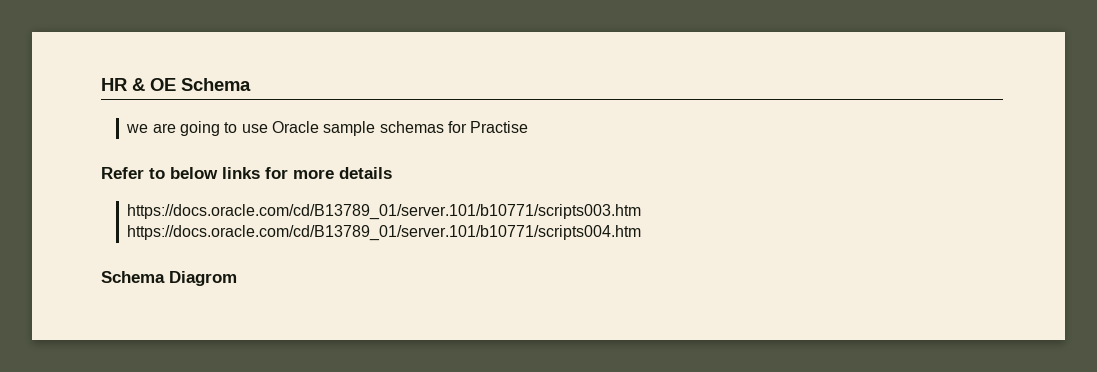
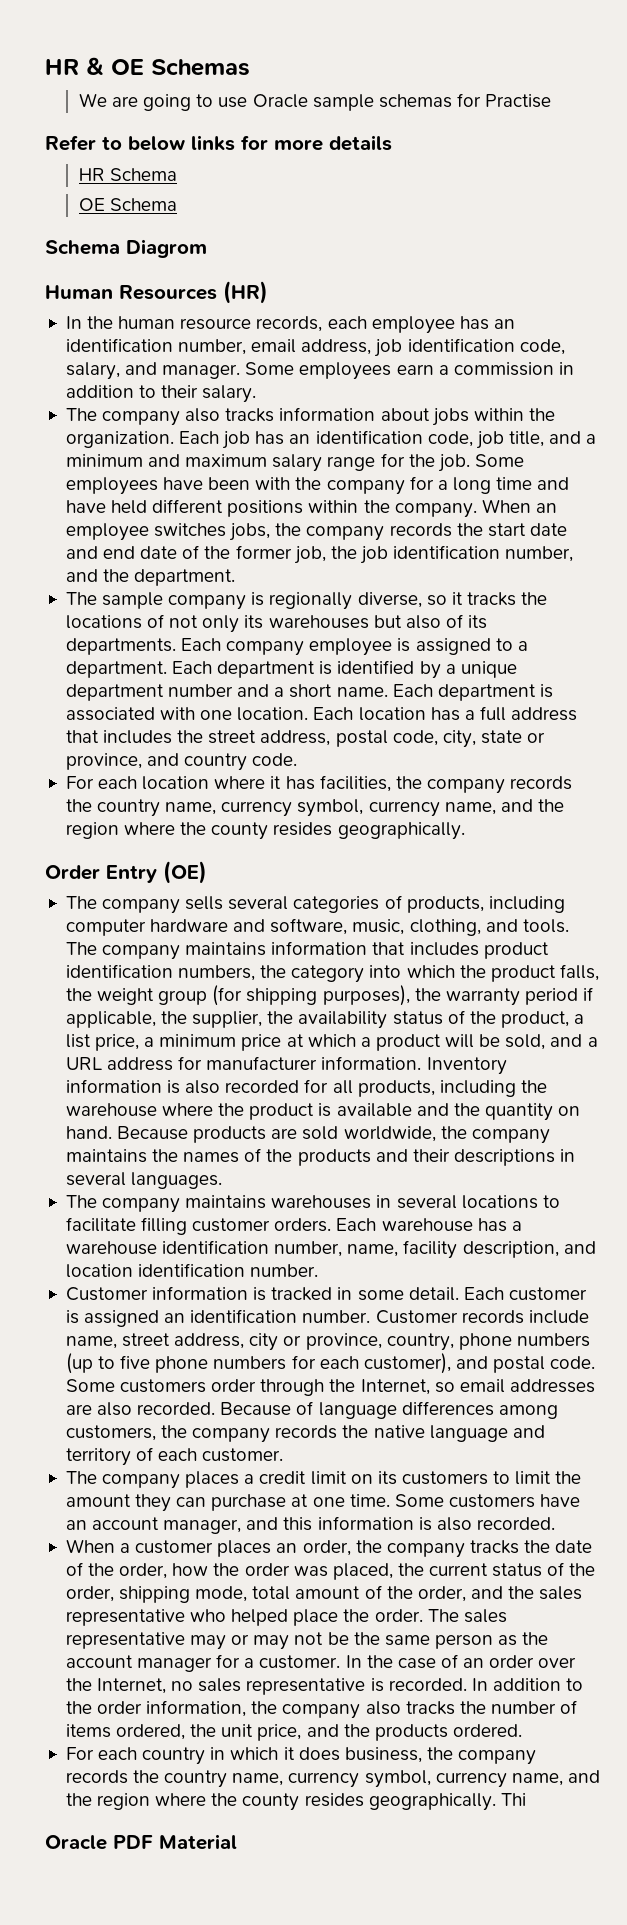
[181,78,251,91] [126,124,149,133] Schema // we -> [151,59,250,76] [78,93,107,107] Schemas // We
[127,204,642,220] [127,225,642,241] [101,271,237,286] https://docs.oracle.com/cd/B13789_01/server.101/b10771/scripts003.htm https://docs.oracle.com/cd/B13789_01/server.101/b10771/scripts004.htm // Schema Diagrom -> [78,168,177,181] [78,198,177,211] [45,239,207,258] [45,281,268,304] [65,316,515,334] [65,338,565,357] [65,362,574,380] [65,385,257,403] [65,407,555,426] [65,430,597,449] [65,453,524,472] [65,476,570,495] [65,499,557,518] [65,523,567,541] [65,545,574,564] [65,569,236,586] [65,592,548,610] [65,614,488,633] [65,638,528,656] [65,660,517,679] [65,684,553,701] [65,706,578,721] [65,730,546,748] [65,753,298,771] [65,775,573,794] [65,799,564,817] [65,822,465,840] [45,861,207,884] [65,895,565,914] [65,918,569,936] [65,941,549,960] [65,964,599,983] [65,985,594,1006] [65,1010,585,1029] [65,1034,598,1051] [65,1056,507,1075] [65,1079,547,1097] [65,1103,581,1121] [65,1126,550,1144] [65,1148,576,1166] [65,1172,223,1189] [65,1195,560,1213] [65,1217,522,1235] [65,1240,596,1259] [65,1263,319,1278] [65,1286,587,1301] [65,1309,589,1327] [65,1333,590,1351] [65,1353,596,1374] [65,1379,595,1396] [65,1401,558,1419] [65,1425,545,1443] [65,1447,284,1466] [65,1471,582,1489] [65,1494,581,1512] [65,1516,555,1534] [65,1539,593,1558] [65,1562,596,1580] [65,1585,583,1603] [65,1609,507,1626] [65,1632,549,1650] [65,1654,577,1672] [65,1678,584,1695] [65,1700,578,1719] [65,1724,522,1741] [65,1747,537,1765] [65,1770,600,1788] [65,1793,526,1811] [45,1834,237,1850] HR Schema // OE Schema // Schema Diagrom // Human Resources (HR) // In the human resource records, each employee has an identification number, email address, job identification code, salary, and manager. Some employees earn a commission in addition to their salary. // The company also tracks information about jobs within the organization. Each job has an identification code, job title, and a minimum and maximum salary range for the job. Some employees have been with the company for a long time and have held different positions within the company. When an employee switches jobs, the company records the start date and end date of the former job, the job identification number, and the department. // The sample company is regionally diverse, so it tracks the locations of not only its warehouses but also of its departments. Each company employee is assigned to a department. Each department is identified by a unique department number and a short name. Each department is associated with one location. Each location has a full address that includes the street address, postal code, city, state or province, and country code. // For each location where it has facilities, the company records the country name, currency symbol, currency name, and the region where the county resides geographically. // Order Entry (OE) // The company sells several categories of products, including computer hardware and software, music, clothing, and tools. The company maintains information that includes product identification numbers, the category into which the product falls, the weight group (for shipping purposes), the warranty period if applicable, the supplier, the availability status of the product, a list price, a minimum price at which a product will be sold, and a URL address for manufacturer information. Inventory information is also recorded for all products, including the warehouse where the product is available and the quantity on hand. Because products are sold worldwide, the company maintains the names of the products and their descriptions in several languages. // The company maintains warehouses in several locations to facilitate filling customer orders. Each warehouse has a warehouse identification number, name, facility description, and location identification number. // Customer information is tracked in some detail. Each customer is assigned an identification number. Customer records include name, street address, city or province, country, phone numbers (up to five phone numbers for each customer), and postal code. Some customers order through the Internet, so email addresses are also recorded. Because of language differences among customers, the company records the native language and territory of each customer. // The company places a credit limit on its customers to limit the amount they can purchase at one time. Some customers have an account manager, and this information is also recorded. // When a customer places an order, the company tracks the date of the order, how the order was placed, the current status of the order, shipping mode, total amount of the order, and the sales representative who helped place the order. The sales representative may or may not be the same person as the account manager for a customer. In the case of an order over the Internet, no sales representative is recorded. In addition to the order information, the company also tracks the number of items ordered, the unit price, and the products ordered. // For each country in which it does business, the company records the country name, currency symbol, currency name, and the region where the county resides geographically. Thi // Oracle PDF Material

